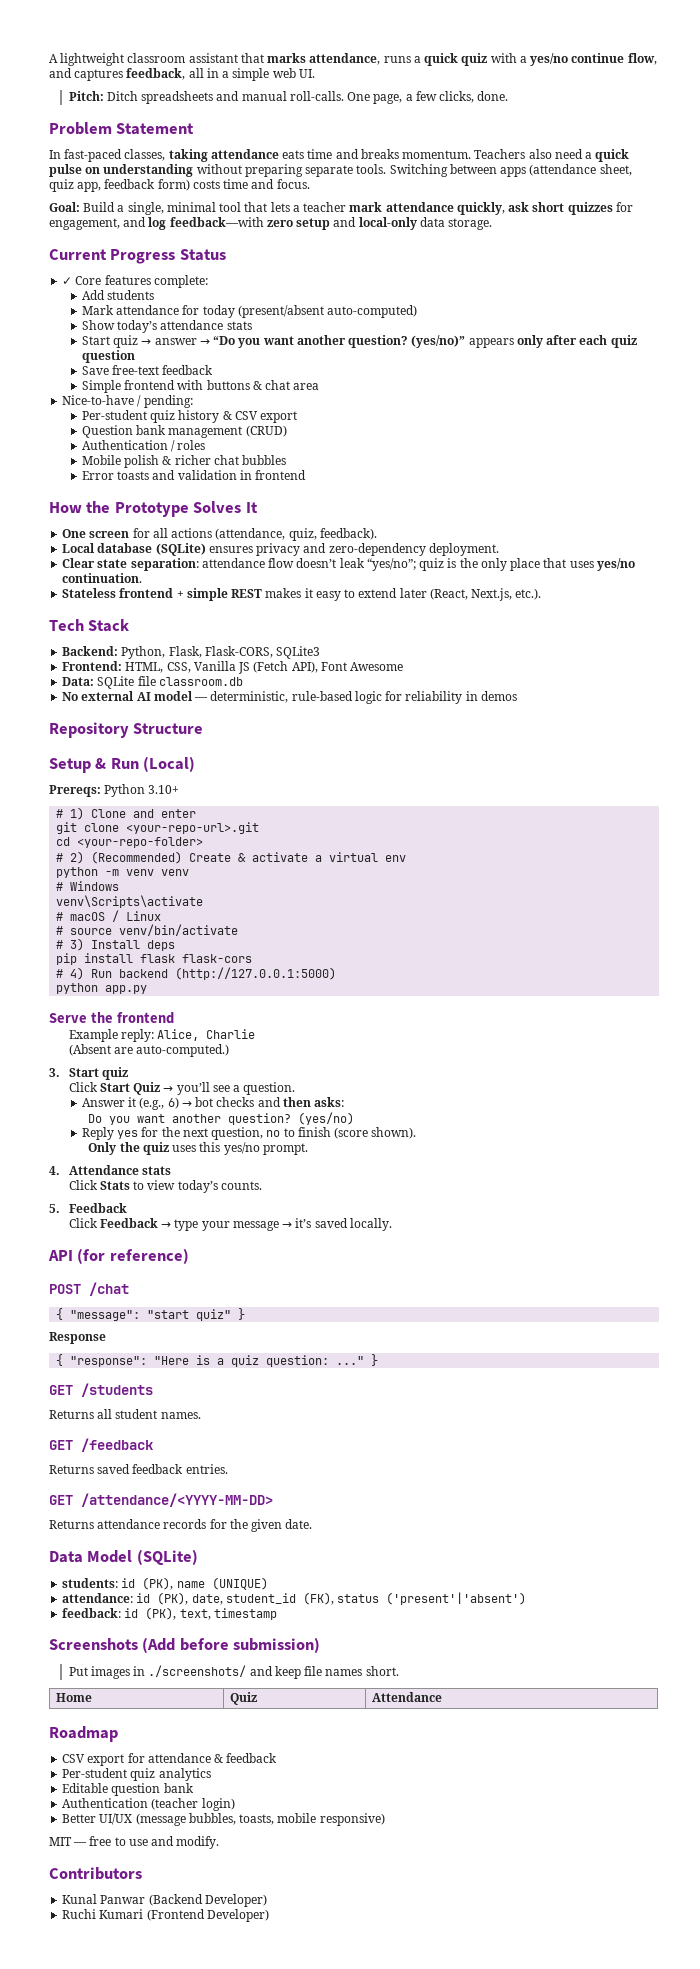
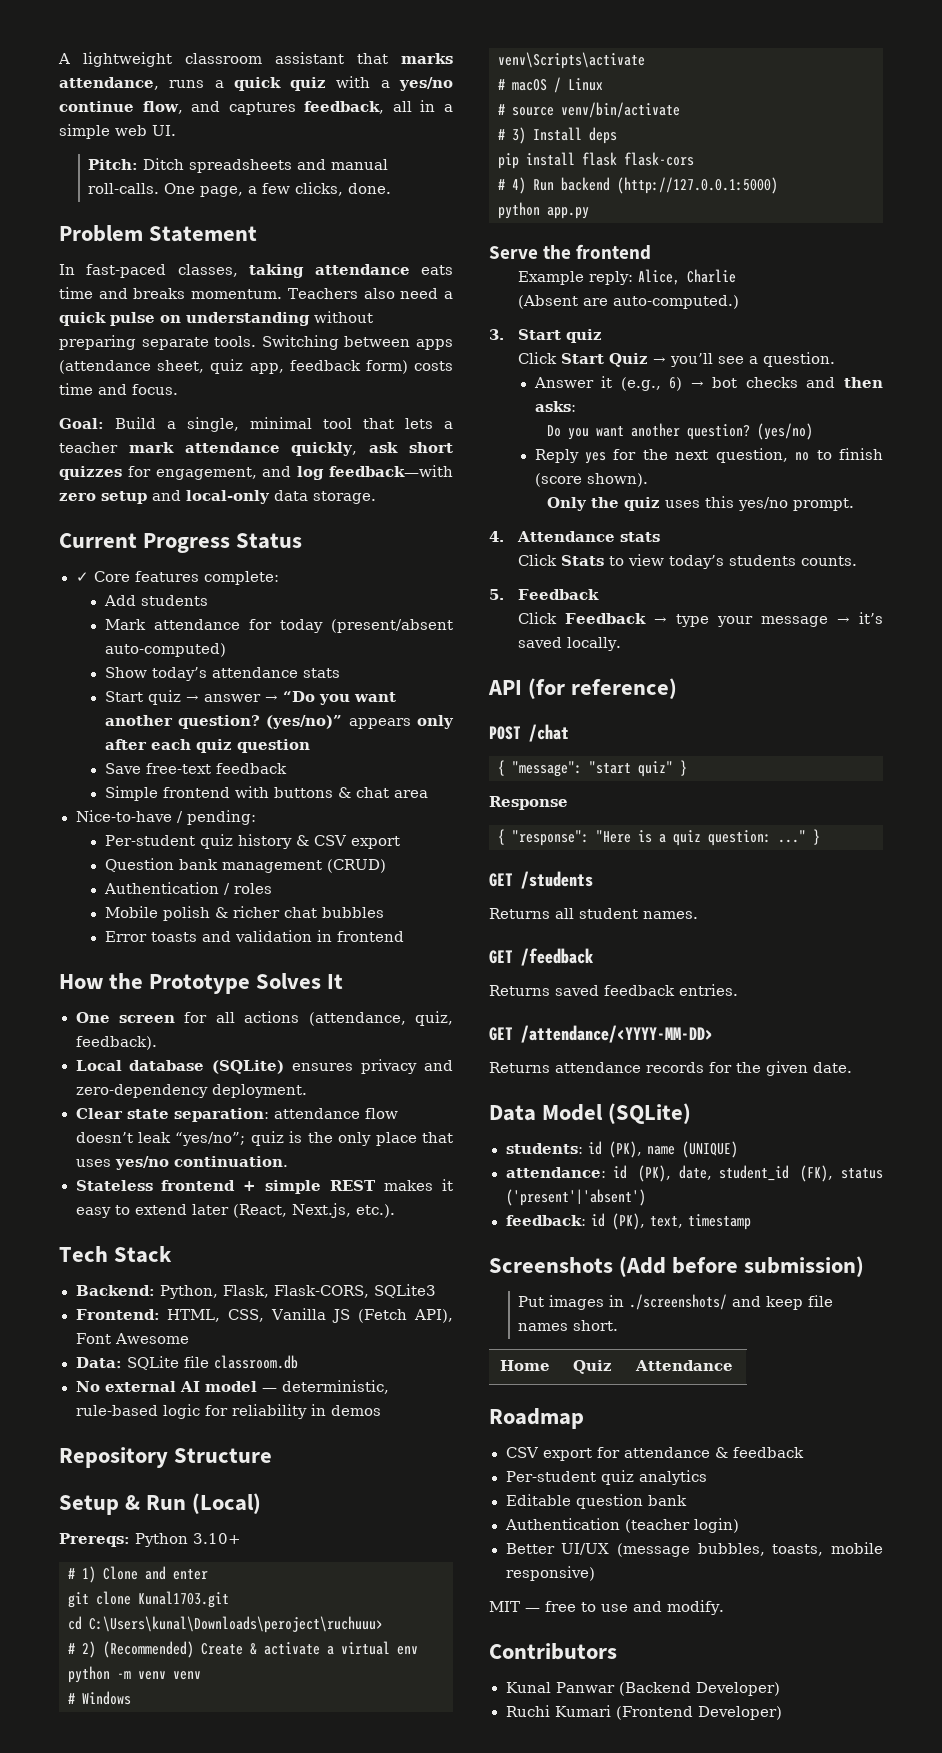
[126,822,260,834] <your-repo-url>.git -> [138,1591,229,1608] Kunal1703.git
[77,837,204,848] <your-repo-folder> -> [89,1616,383,1633] C:\Users\kunal\Downloads\peroject\ruchuuu>
(218, 1186) none -> [729,555,797,566] students

